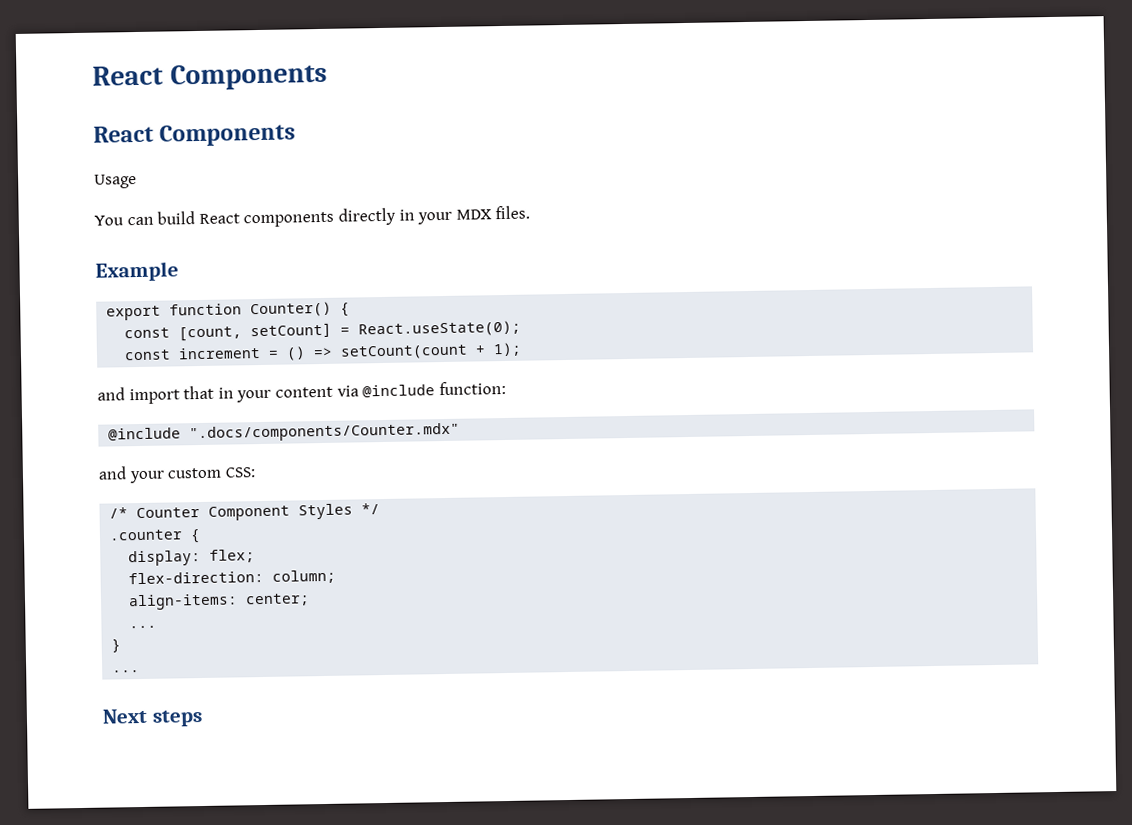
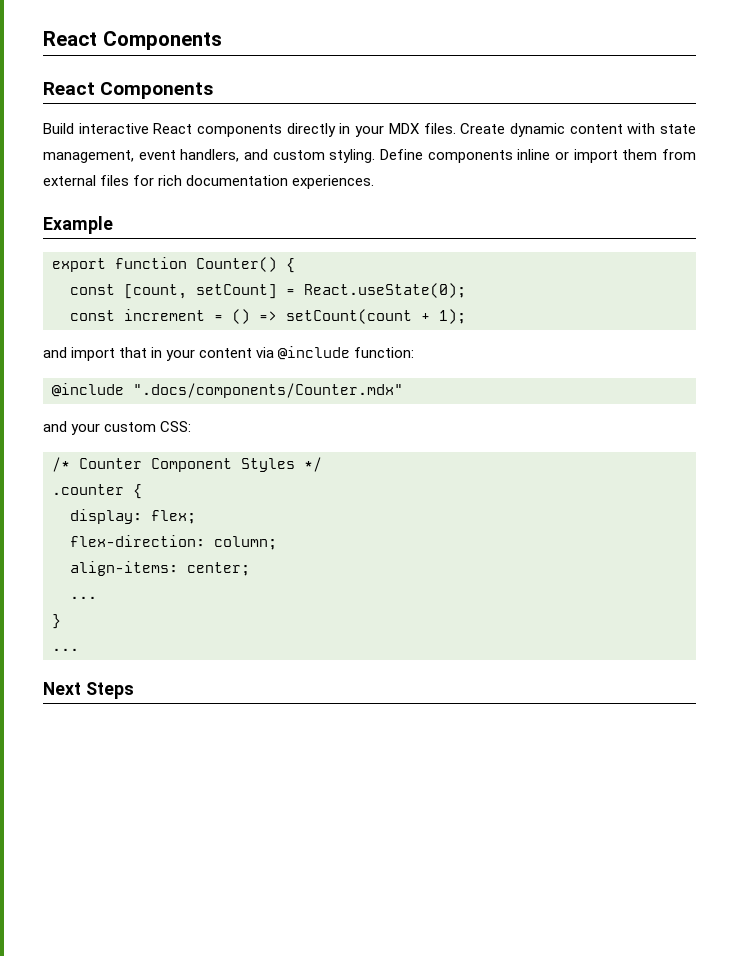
[94,174,137,189] [94,211,196,226] Usage // You can build -> [43,123,149,134] Build interactive
(531, 212) none -> [460,123,697,137] [43,149,696,163] [43,175,375,189] Create dynamic content with state management, event handlers, and custom styling. Define components inline or import them from external files for rich documentation experiences.
[151,710,203,727] steps -> [85,682,134,699] Steps

